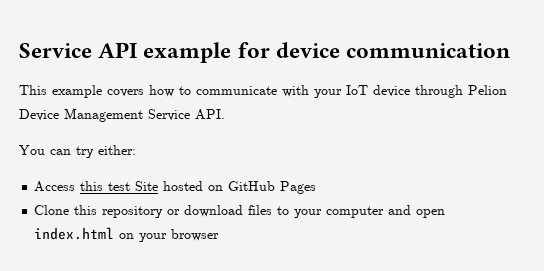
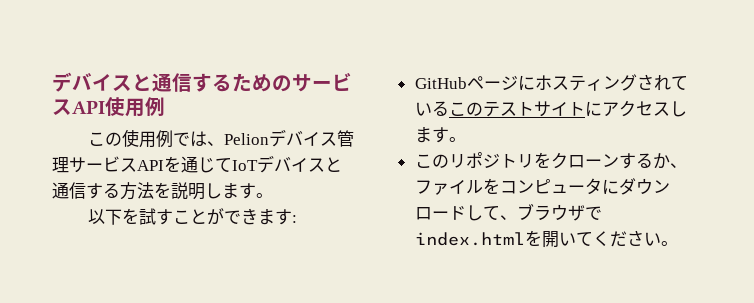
[19,42,511,63] [19,85,507,98] [19,108,225,122] [19,145,136,158] [34,181,317,194] [34,205,446,218] [34,227,220,242] Service API example for device communication // This example covers how to communicate with your IoT device through Pelion Device Management Service API. // You can try either: // Access this test Site hosted on GitHub Pages // Clone this repository or download files to your computer and open index.html on your browser -> [52,72,352,92] [52,97,165,117] [87,129,354,148] [52,155,342,173] [52,182,273,200] [87,208,297,225] [414,74,688,91] [414,100,687,117] [414,127,466,143] [414,152,687,169] [414,178,670,195] [414,203,602,221] [414,230,678,248] デバイスと通信するためのサービスAPI使用例 // この使用例では、Pelionデバイス管理サービスAPIを通じてIoTデバイスと通信する方法を説明します。 // 以下を試すことができます: // GitHubページにホスティングされているこのテストサイトにアクセスします。 // このリポジトリをクローンするか、ファイルをコンピュータにダウンロードして、ブラウザでindex.htmlを開いてください。

